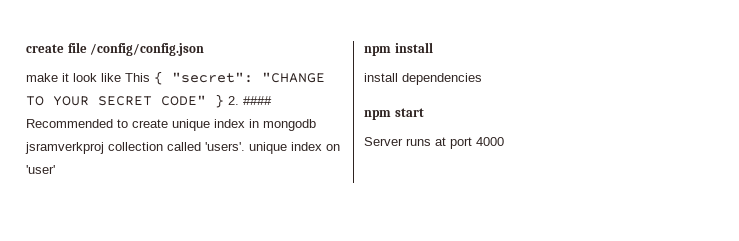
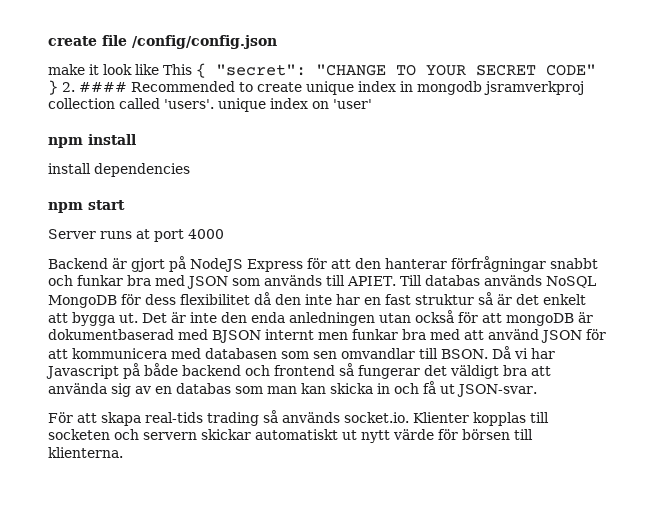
(504, 141) none -> [48,256,598,272] [48,275,596,289] [48,292,586,308] [48,310,593,326] [48,329,606,343] [48,346,555,359] [46,363,551,379] [48,381,537,397] [48,410,549,426] [48,429,533,443] [48,447,123,458] // Backend är gjort på NodeJS Express för att den hanterar förfrågningar snabbt och funkar bra med JSON som används till APIET. Till databas används NoSQL MongoDB för dess flexibilitet då den inte har en fast struktur så är det enkelt att bygga ut. Det är inte den enda anledningen utan också för att mongoDB är dokumentbaserad med BJSON internt men funkar bra med att använd JSON för att kommunicera med databasen som sen omvandlar till BSON. Då vi har Javascript på både backend och frontend så fungerar det väldigt bra att använda sig av en databas som man kan skicka in och få ut JSON-svar. // För att skapa real-tids trading så används socket.io. Klienter kopplas till socketen och servern skickar automatiskt ut nytt värde för börsen till klienterna.

